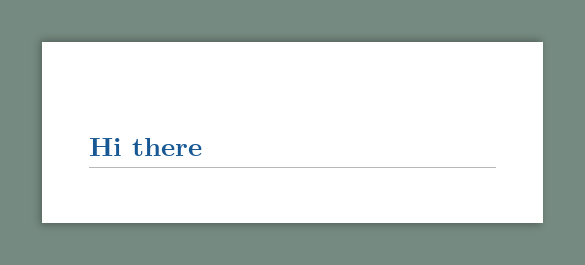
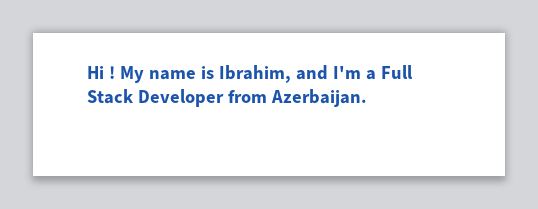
[132,138,202,156] there -> [108,65,413,83] [87,89,367,107] ! My name is Ibrahim, and I'm a Full Stack Developer from Azerbaijan.

